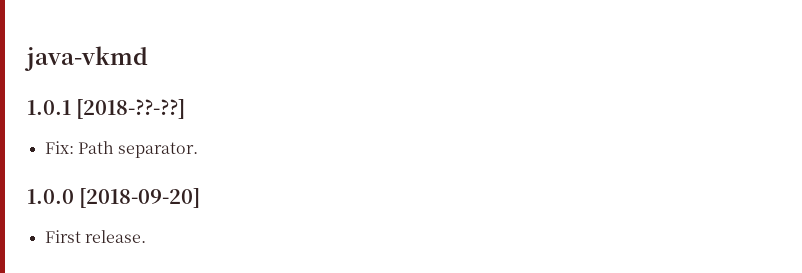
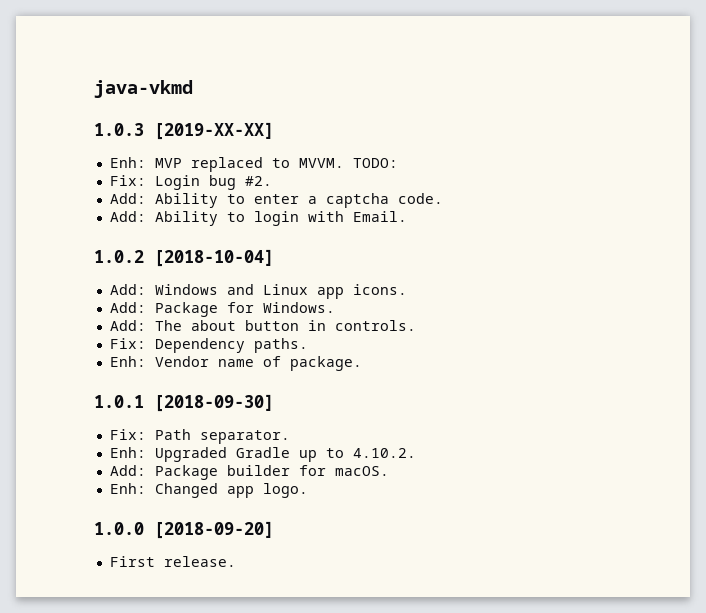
(148, 58) none -> [94,122,274,140] [109,157,398,172] [109,175,272,190] [109,193,443,208] [109,211,407,226] [94,249,274,267] [109,284,407,299] [109,302,335,317] [109,320,416,331] [109,338,308,353] [109,356,362,371] // 1.0.3 [2019-XX-XX] // Enh: MVP replaced to MVVM. TODO: // Fix: Login bug #2. // Add: Ability to enter a captcha code. // Add: Ability to login with Email. // 1.0.2 [2018-10-04] // Add: Windows and Linux app icons. // Add: Package for Windows. // Add: The about button in controls. // Fix: Dependency paths. // Enh: Vendor name of package.
[76,99,186,119] [2018-??-??] -> [154,394,274,412] [2018-09-30]
(199, 150) none -> [109,447,416,462] [109,465,389,480] [109,483,308,498] // Enh: Upgraded Gradle up to 4.10.2. // Add: Package builder for macOS. // Enh: Changed app logo.

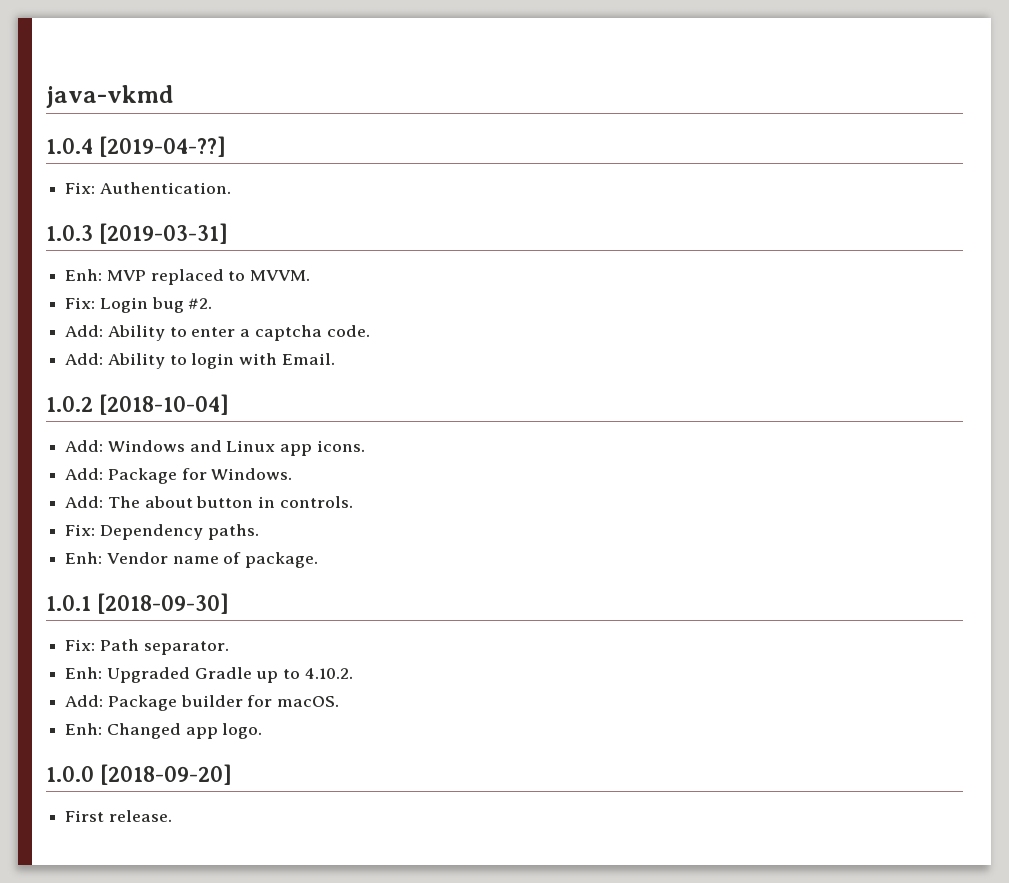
(193, 89) none -> [46,136,226,157] [65,182,231,194] // 1.0.4 [2019-04-??] // Fix: Authentication.
[154,122,274,140] [2019-XX-XX] -> [99,223,228,244] [2019-03-31]
[352,158,398,168] TODO: -> (311, 275) none

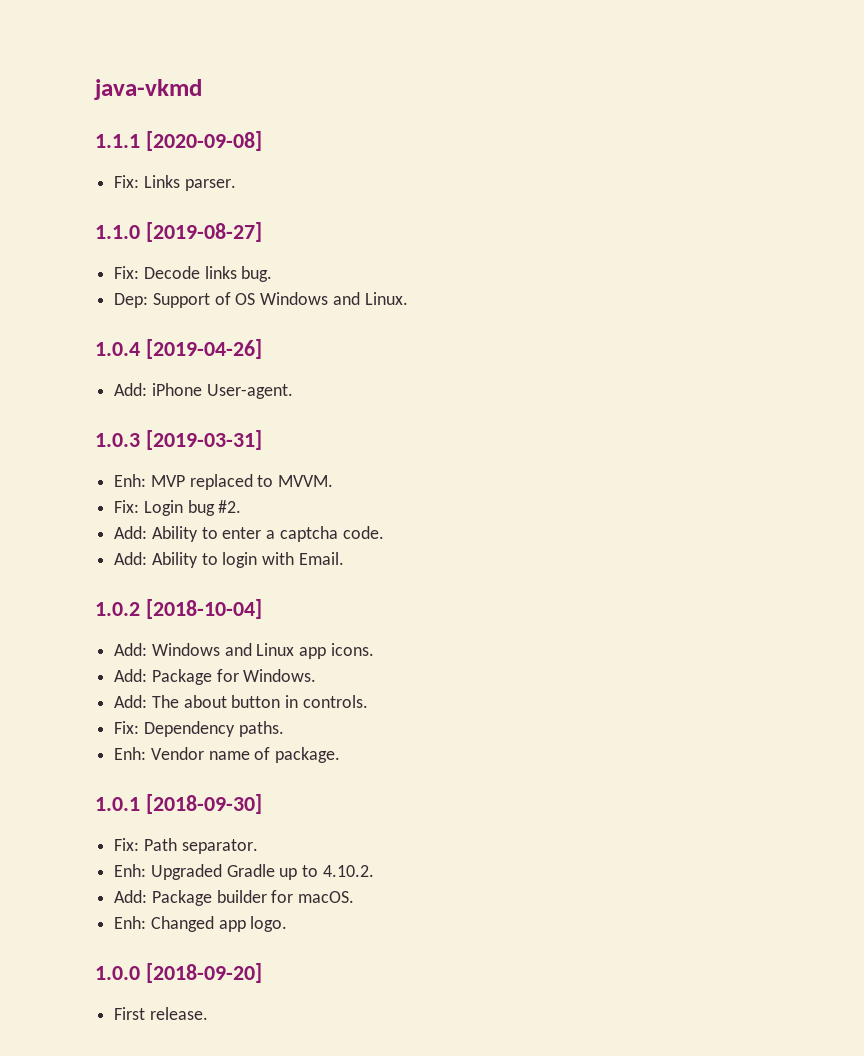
[46,136,226,157] [65,182,231,194] 1.0.4 [2019-04-??] // Fix: Authentication. -> [95,131,262,151] [114,175,236,191] [95,222,262,242] [114,266,273,282] [114,292,408,308] [95,339,262,359] [114,383,293,399] 1.1.1 [2020-09-08] // Fix: Links parser. // 1.1.0 [2019-08-27] // Fix: Decode links bug. // Dep: Support of OS Windows and Linux. // 1.0.4 [2019-04-26] // Add: iPhone User-agent.

